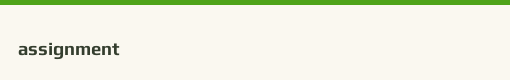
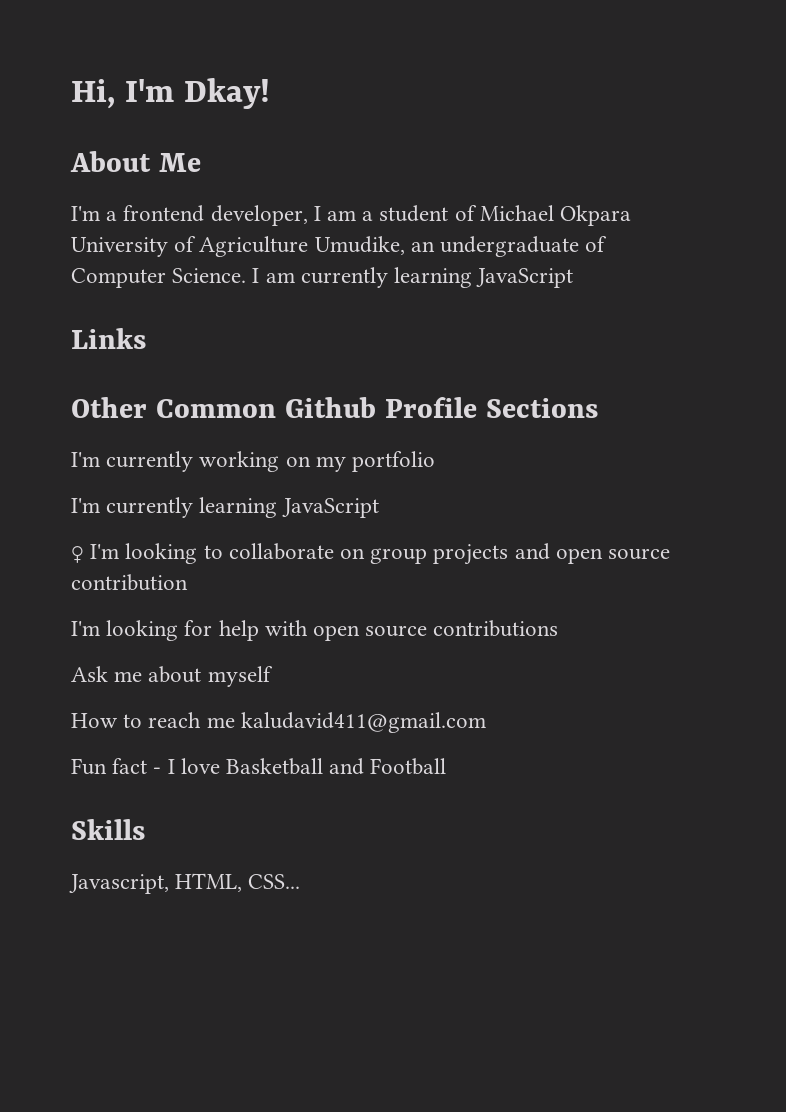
[18,42,120,60] assignment -> [71,78,270,109] [70,151,201,172] [71,205,632,226] [71,236,608,257] [71,267,574,288] [71,328,146,349] [71,397,598,418] [71,451,436,472] [71,497,379,518] [71,543,671,565] [71,574,188,591] [71,620,559,641] [71,666,273,687] [71,712,486,733] [71,758,447,775] [71,819,145,840] [69,873,301,894] Hi, I'm Dkay! // About Me // I'm a frontend developer, I am a student of Michael Okpara University of Agriculture Umudike, an undergraduate of Computer Science. I am currently learning JavaScript // Links // Other Common Github Profile Sections // I'm currently working on my portfolio // I'm currently learning JavaScript // ♀ I'm looking to collaborate on group projects and open source contribution // I'm looking for help with open source contributions // Ask me about myself // How to reach me kaludavid411@gmail.com // Fun fact - I love Basketball and Football // Skills // Javascript, HTML, CSS...

